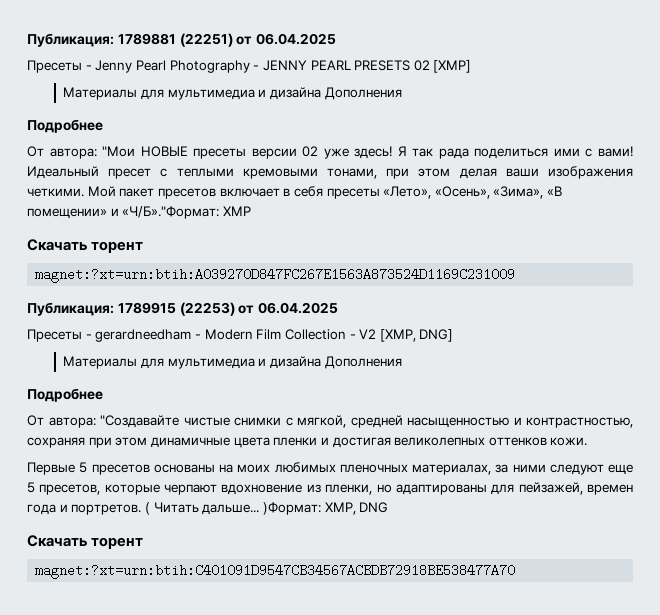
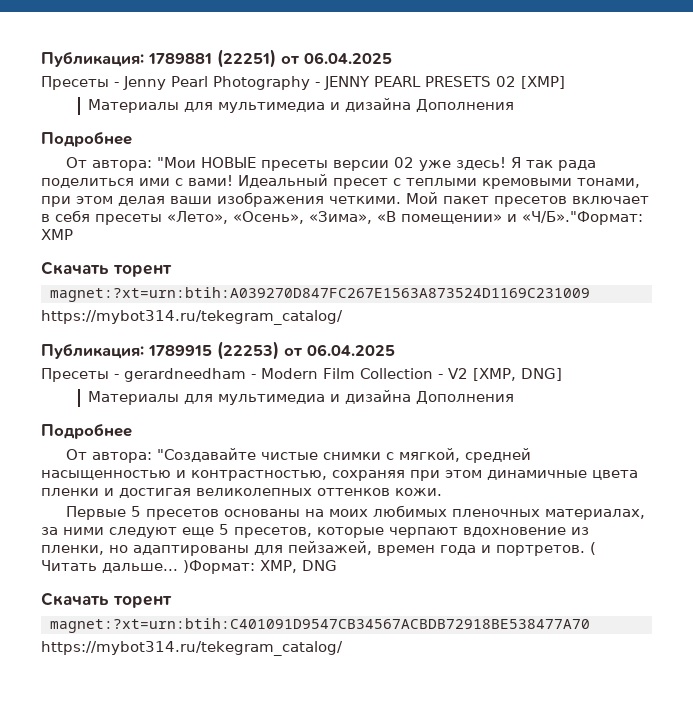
(516, 275) none -> [41,310,343,325] // https://mybot314.ru/tekegram_catalog/
(516, 571) none -> [41,641,343,656] // https://mybot314.ru/tekegram_catalog/

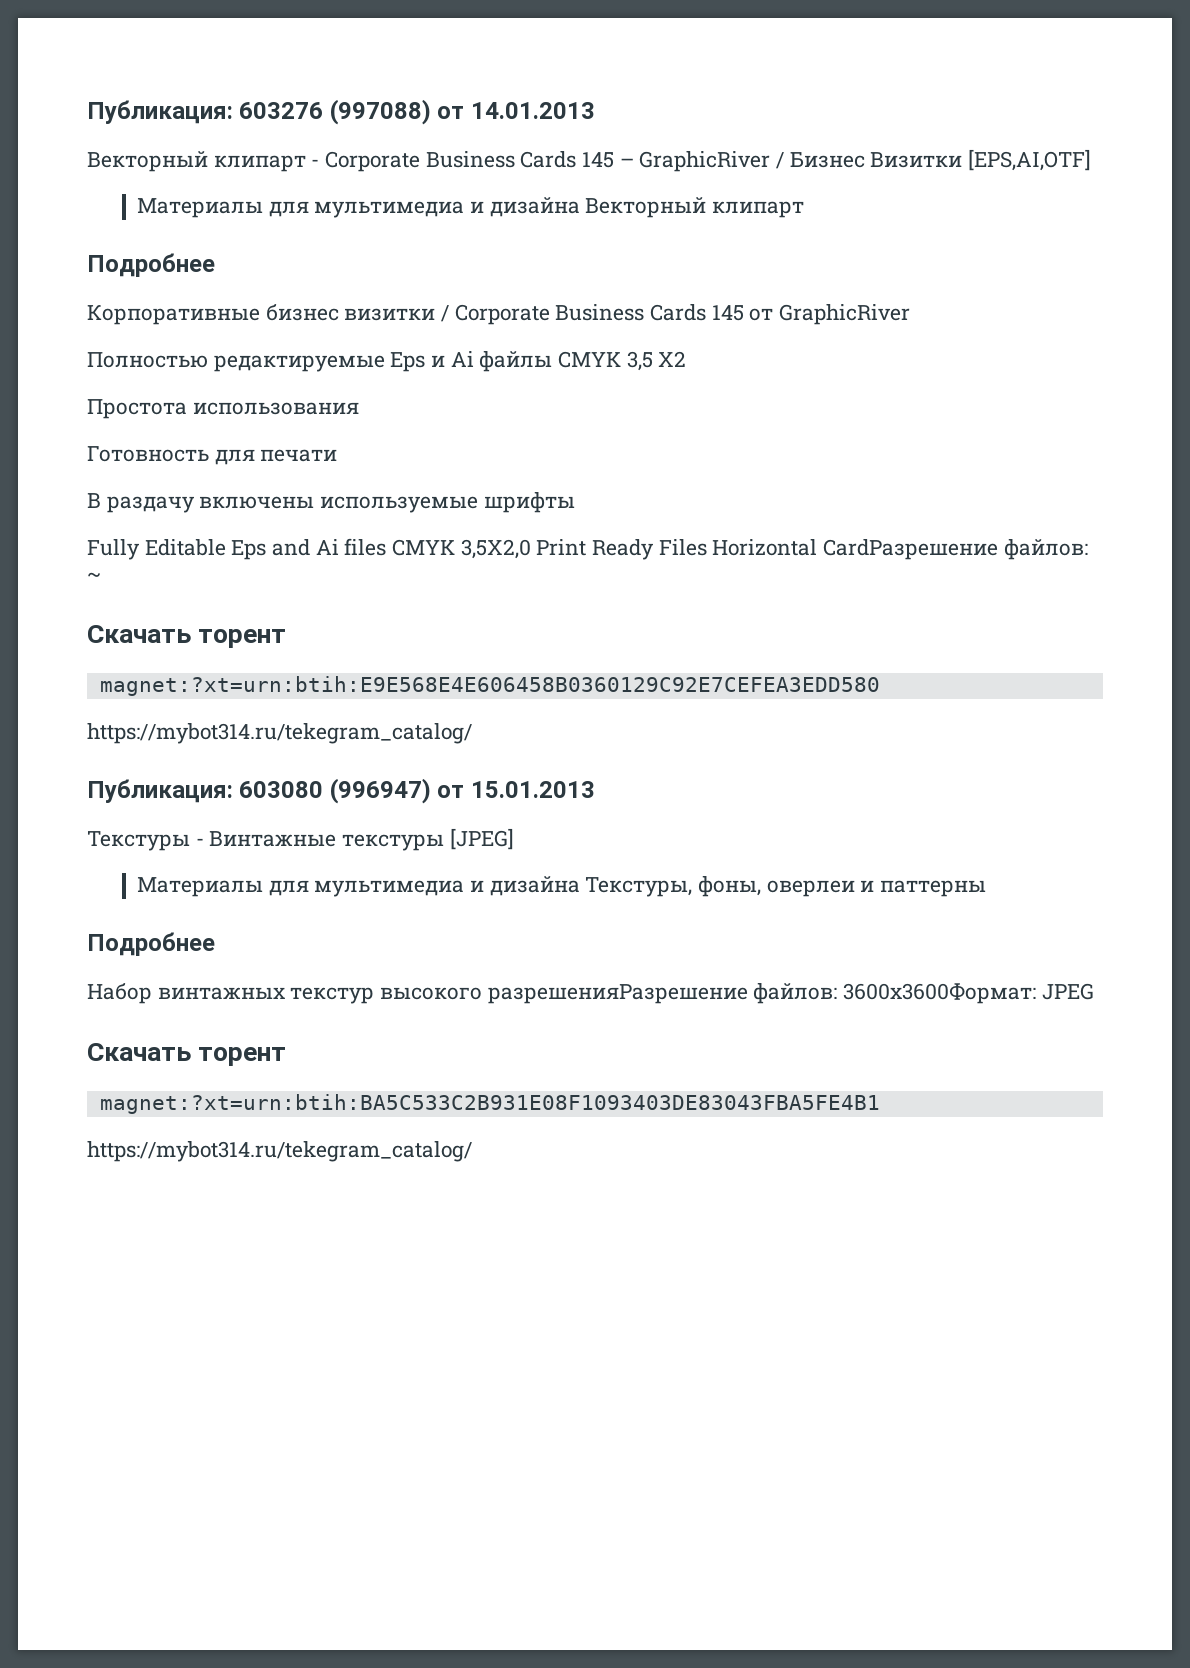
[41,49,392,68] [41,76,565,90] [88,98,515,113] [41,132,132,147] [65,157,596,171] [41,174,640,189] [41,192,649,207] [41,210,643,225] [41,229,73,240] [41,261,172,277] [49,287,590,302] Публикация: 1789881 (22251) от 06.04.2025 // Пресеты - Jenny Pearl Photography - JENNY PEARL PRESETS 02 [XMP] // Материалы для мультимедиа и дизайна Дополнения // Подробнее // От автора: "Мои НОВЫЕ пресеты версии 02 уже здесь! Я так рада поделиться ими с вами! Идеальный пресет с теплыми кремовыми тонами, при этом делая ваши изображения четкими. Мой пакет пресетов включает в себя пресеты «Лето», «Осень», «Зима», «В помещении» и «Ч/Б»."Формат: XMP // Скачать торент // magnet:?xt=urn:btih:A039270D847FC267E1563A873524D1169C231009 -> [87,99,595,125] [87,149,1092,172] [137,197,805,218] [87,253,215,277] [87,304,911,325] [87,351,687,372] [87,399,359,419] [87,446,338,465] [87,492,575,513] [87,538,1088,560] [87,572,101,581] [87,625,287,648] [99,676,880,696] Публикация: 603276 (997088) от 14.01.2013 // Векторный клипарт - Corporate Business Cards 145 – GraphicRiver / Бизнес Визитки [EPS,AI,OTF] // Материалы для мультимедиа и дизайна Векторный клипарт // Подробнее // Корпоративные бизнес визитки / Corporate Business Cards 145 от GraphicRiver // Полностью редактируемые Eps и Ai файлы CMYK 3,5 X2 // Простота использования // Готовность для печати // В раздачу включены используемые шрифты // Fully Editable Eps and Ai files CMYK 3,5X2,0 Print Ready Files Horizontal CardРазрешение файлов: ~ // Скачать торент // magnet:?xt=urn:btih:E9E568E4E606458B0360129C92E7CEFEA3EDD580
[148,341,395,360] [41,368,562,382] [88,390,515,405] [41,424,132,439] [65,448,531,463] [41,470,638,481] [41,488,442,498] [65,505,645,520] [41,524,589,538] [41,541,596,556] [41,560,337,574] [41,592,172,608] [49,618,590,633] 1789915 (22253) от 06.04.2025 // Пресеты - gerardneedham - Modern Film Collection - V2 [XMP, DNG] // Материалы для мультимедиа и дизайна Дополнения // Подробнее // От автора: "Создавайте чистые снимки с мягкой, средней насыщенностью и контрастностью, сохраняя при этом динамичные цвета пленки и достигая великолепных оттенков кожи. // Первые 5 пресетов основаны на моих любимых пленочных материалах, за ними следуют еще 5 пресетов, которые черпают вдохновение из пленки, но адаптированы для пейзажей, времен года и портретов. ( Читать дальше... )Формат: XMP, DNG // Скачать торент // magnet:?xt=urn:btih:C401091D9547CB34567ACBDB72918BE538477A70 -> [239,778,595,804] [87,828,514,851] [137,876,987,897] [87,932,215,956] [87,983,1094,1004] [87,1043,287,1066] [99,1094,880,1114] 603080 (996947) от 15.01.2013 // Текстуры - Винтажные текстуры [JPEG] // Материалы для мультимедиа и дизайна Текстуры, фоны, оверлеи и паттерны // Подробнее // Набор винтажных текстур высокого разрешенияРазрешение файлов: 3600х3600Формат: JPEG // Скачать торент // magnet:?xt=urn:btih:BA5C533C2B931E08F1093403DE83043FBA5FE4B1

